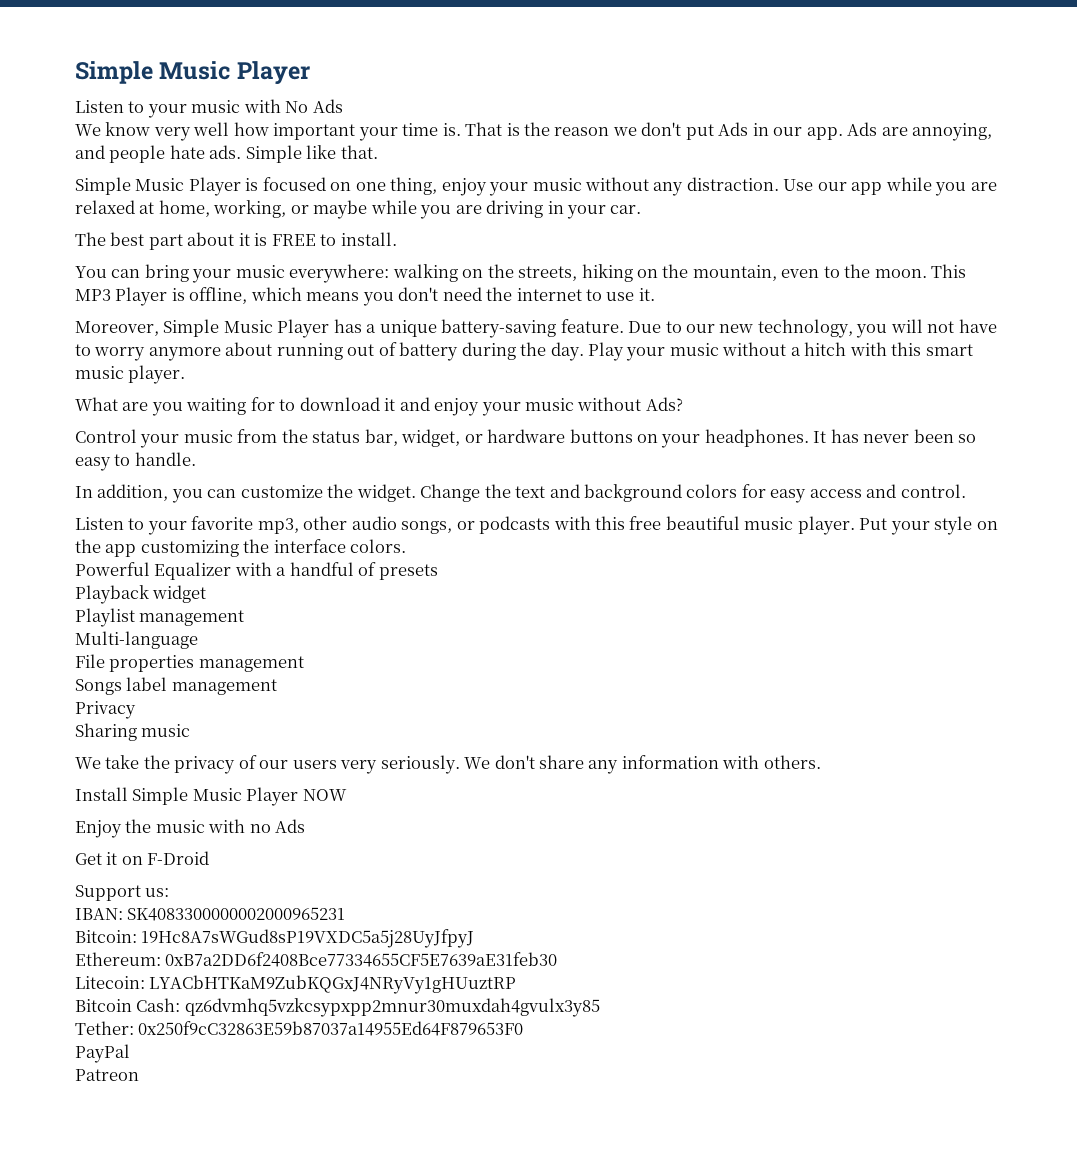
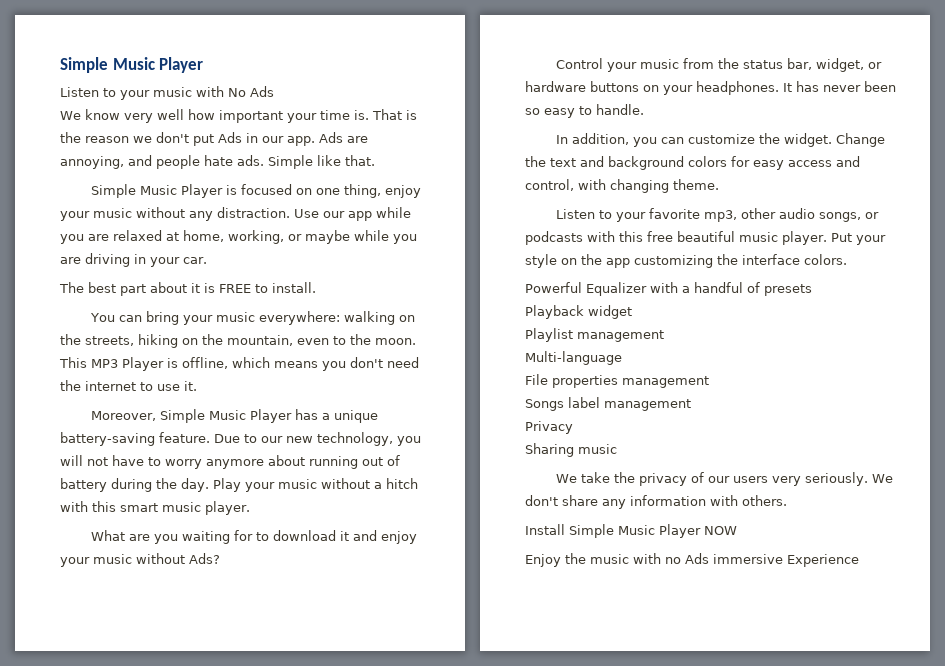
[900,484,966,498] control. -> [525,179,719,193] control, with changing theme.
[75,851,210,865] [75,885,170,901] [75,907,346,921] [75,929,475,948] [75,952,558,967] [75,975,517,994] [75,998,600,1017] [75,1021,524,1036] [75,1044,130,1063] [75,1069,139,1081] // Get it on F-Droid // Support us: // IBAN: SK4083300000002000965231 // Bitcoin: 19Hc8A7sWGud8sP19VXDC5a5j28UyJfpyJ // Ethereum: 0xB7a2DD6f2408Bce77334655CF5E7639aE31feb30 // Litecoin: LYACbHTKaM9ZubKQGxJ4NRyVy1gHUuztRP // Bitcoin Cash: qz6dvmhq5vzkcsypxpp2mnur30muxdah4gvulx3y85 // Tether: 0x250f9cC32863E59b87037a14955Ed64F879653F0 // PayPal // Patreon -> [713,554,859,567] immersive Experience

